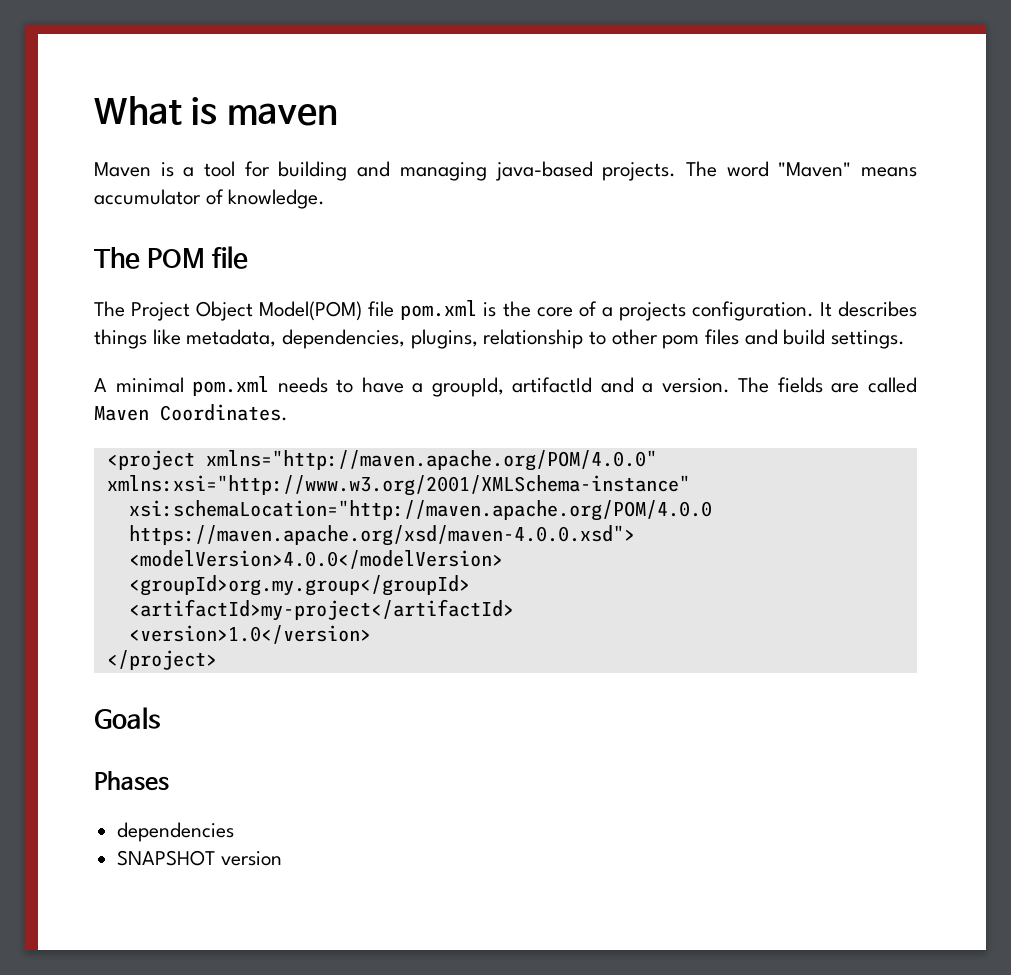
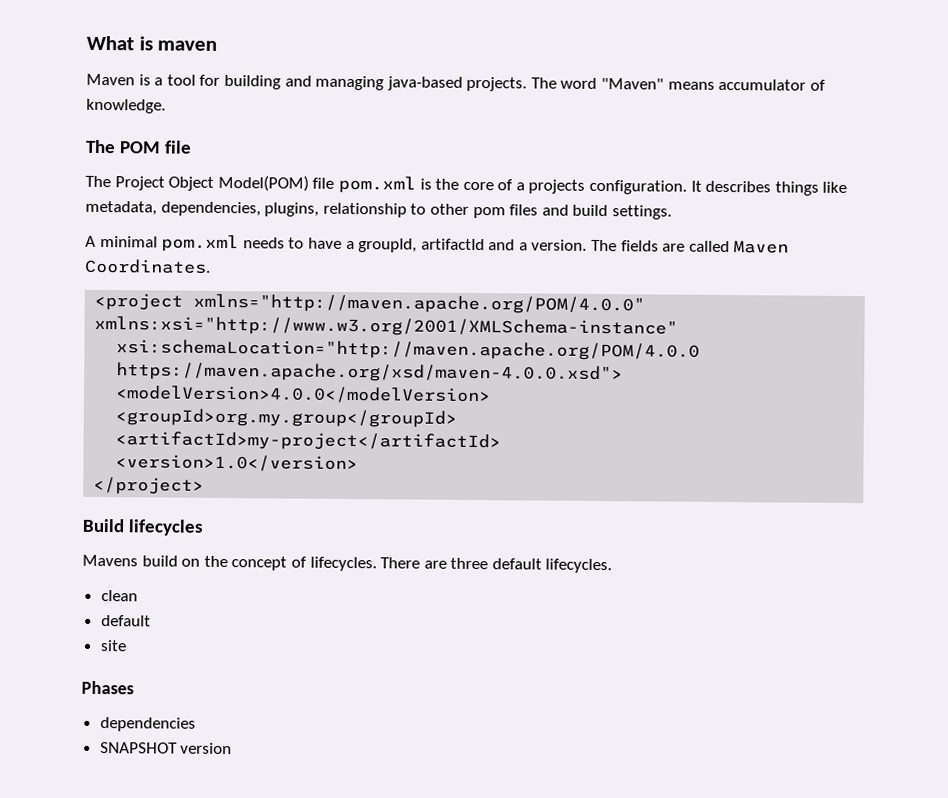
[94,707,160,729] Goals -> [82,518,204,536] [82,554,613,574] [100,590,138,602] [100,615,151,627] [99,640,127,652] Build lifecycles // Mavens build on the concept of lifecycles. There are three default lifecycles. // clean // default // site

